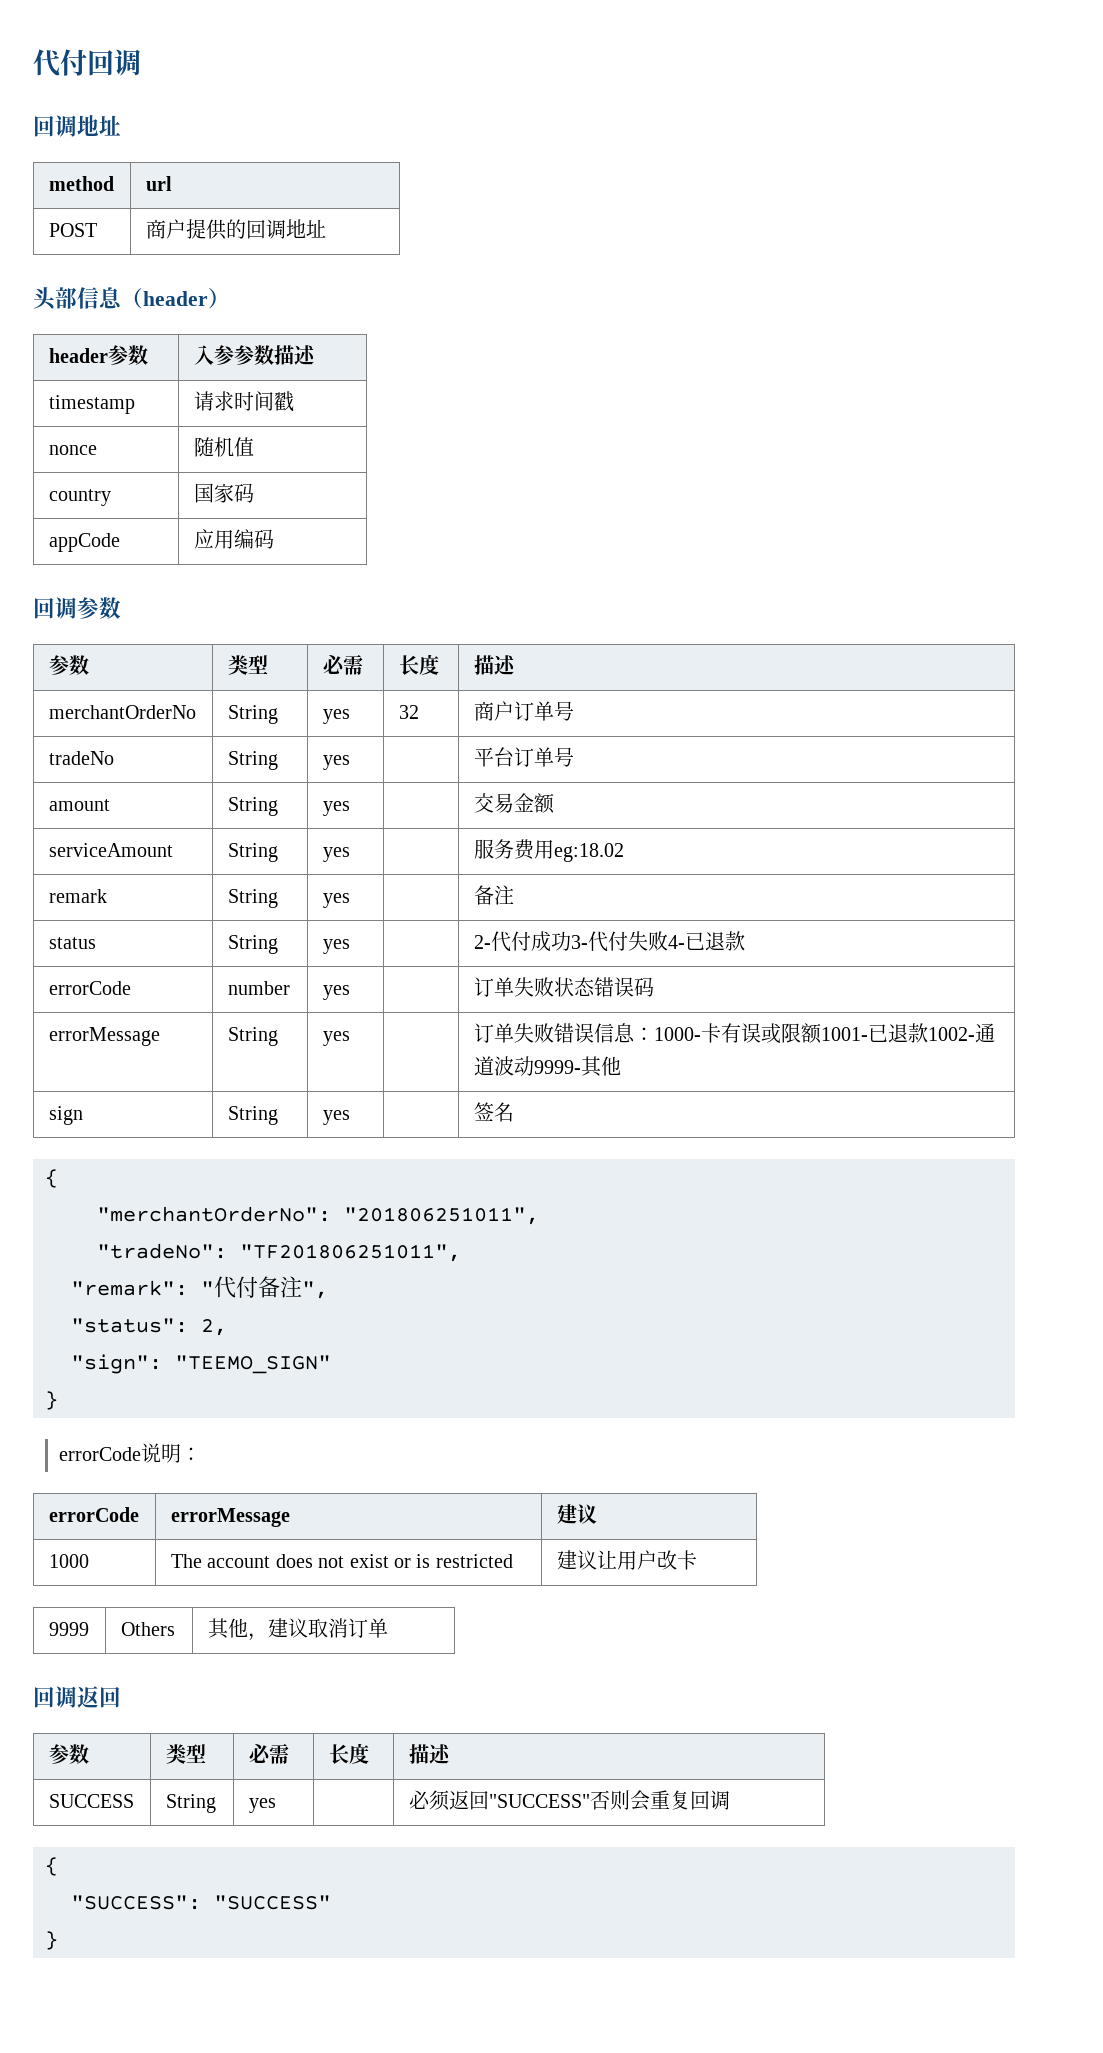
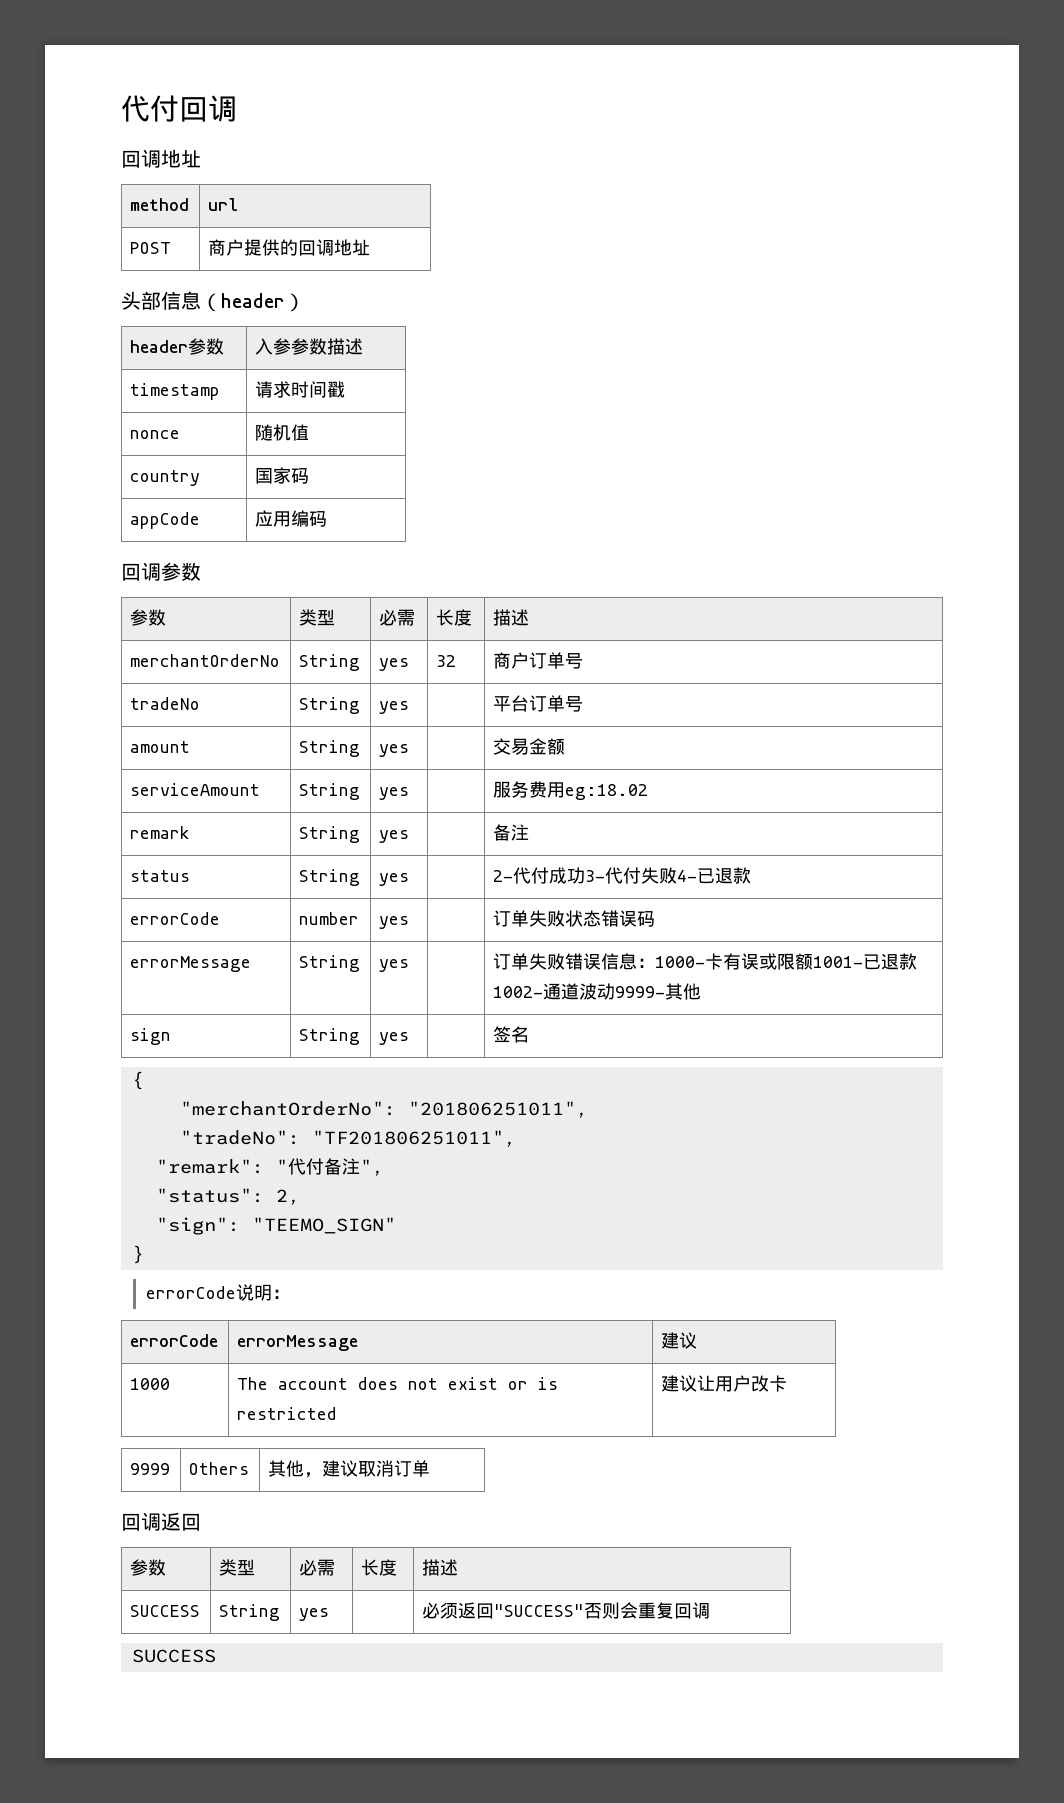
[45,1857,58,1876] [71,1895,331,1910] [45,1931,58,1950] { // "SUCCESS": "SUCCESS" // } -> [131,1649,216,1663] SUCCESS

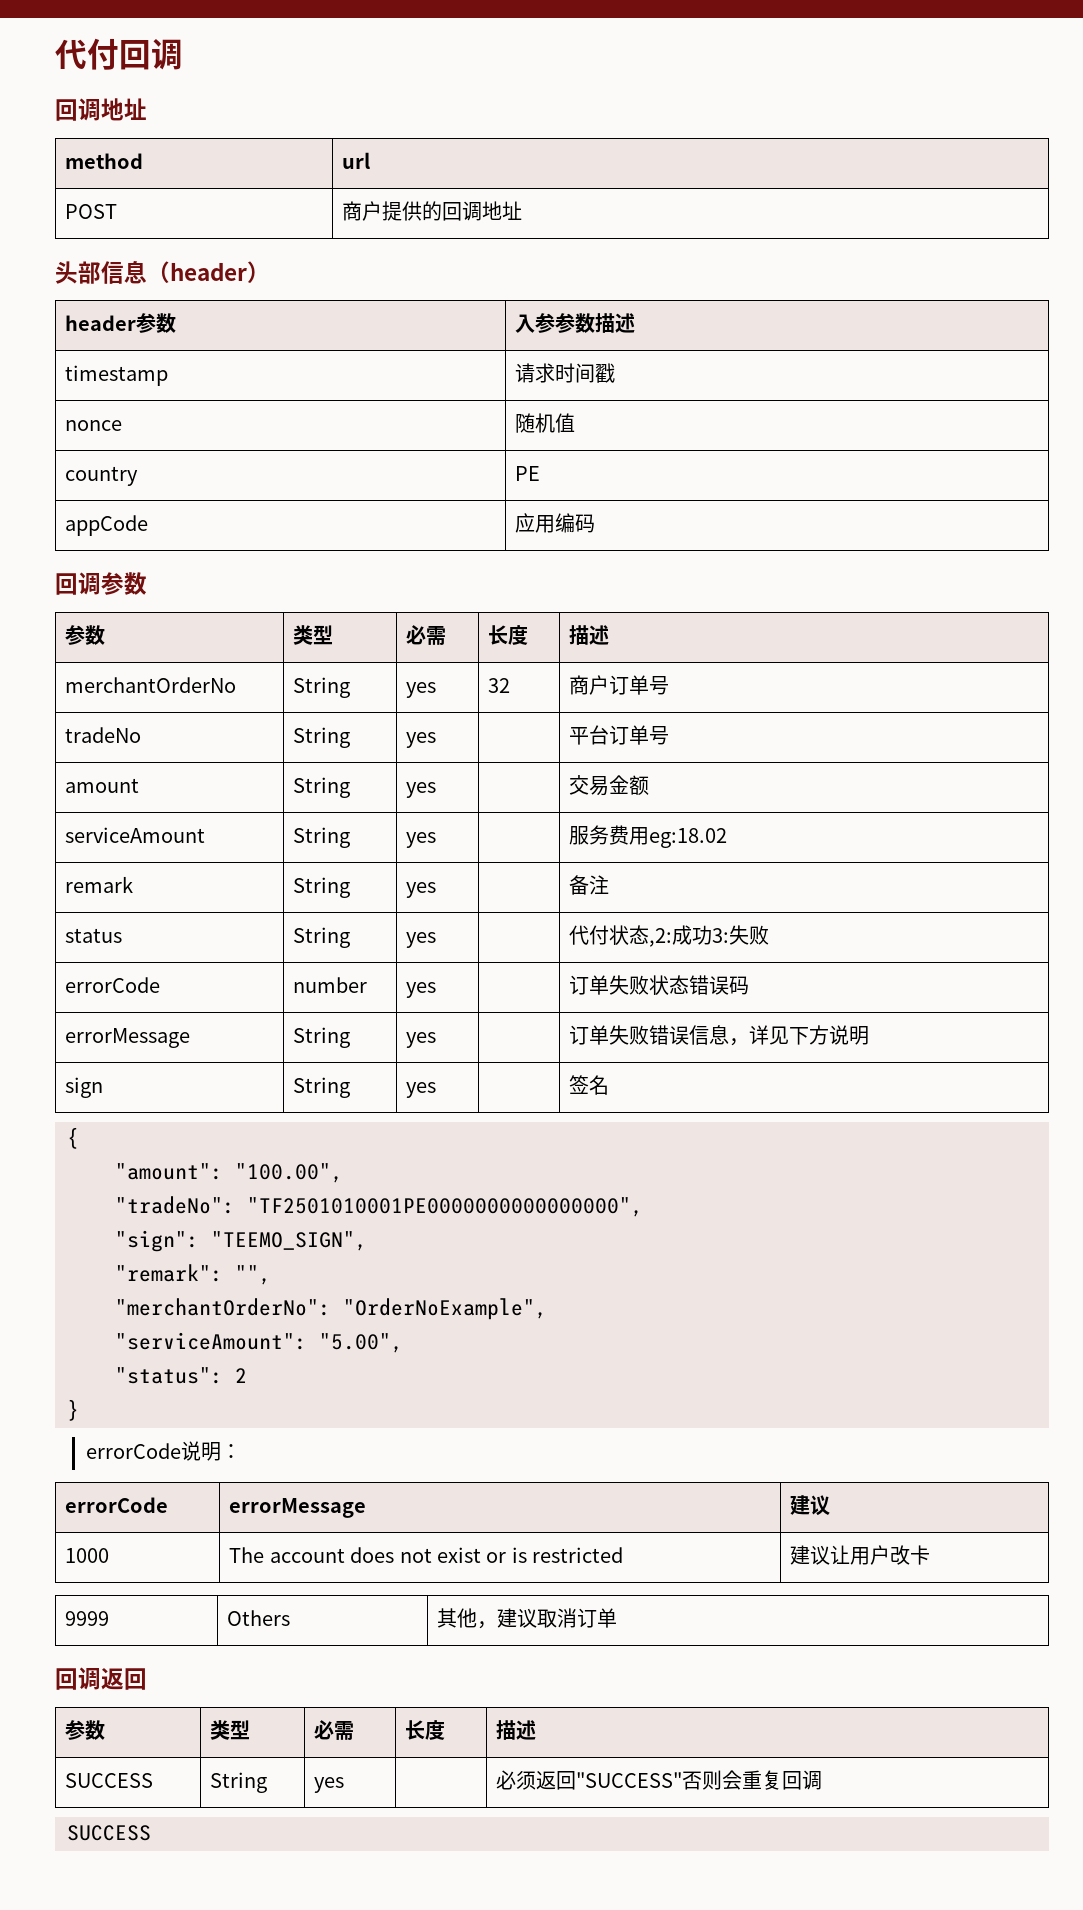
[255,467,310,484] 国家码 -> [515,466,541,481] PE
[493,867,752,884] 2-代付成功3-代付失败4-已退款 -> [569,925,770,947] 代付状态,2:成功3:失败
[637,953,918,970] [493,983,702,1000] ：1000-卡有误或限额1001-已退款1002-通道波动9999-其他 -> [729,1025,870,1046] ，详见下方说明
[179,1101,588,1118] "merchantOrderNo": "201806251011", -> [115,1163,343,1183] "amount": "100.00",
[311,1130,516,1147] [155,1158,384,1176] [155,1188,300,1205] [155,1217,396,1235] "TF201806251011", // "remark": "代付备注", // "status": 2, // "sign": "TEEMO_SIGN" -> [247,1197,643,1217] [115,1230,367,1252] [115,1264,271,1285] [115,1298,547,1320] [115,1332,403,1353] [115,1367,247,1384] "TF2501010001PE0000000000000000", // "sign": "TEEMO_SIGN", // "remark": "", // "merchantOrderNo": "OrderNoExample", // "serviceAmount": "5.00", // "status": 2

